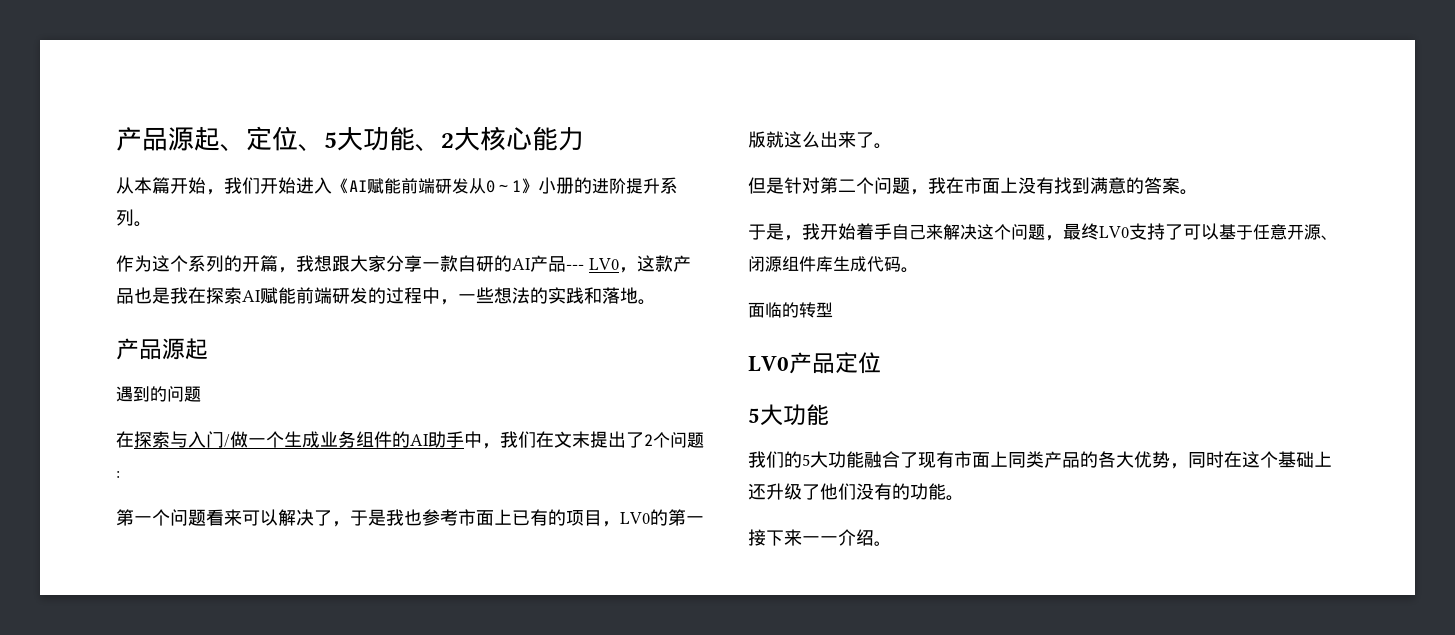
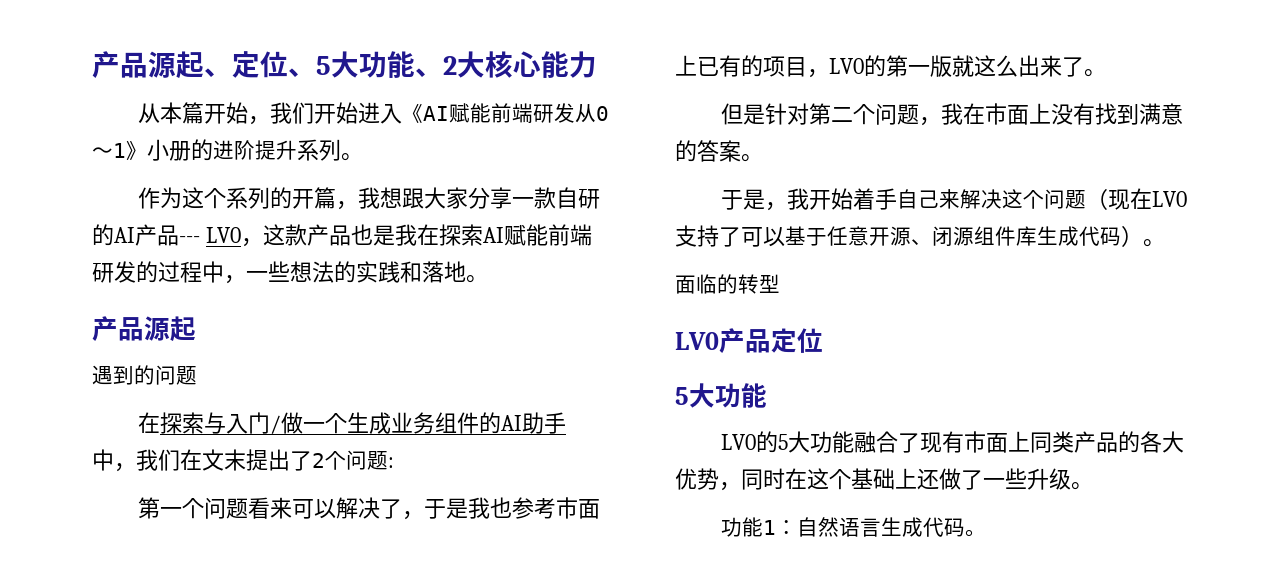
[1045,223,1099,241] ，最终 -> [1086,188,1153,210] （现在
(901, 264) none -> [1121,226,1143,247] ）
[748,451,784,468] 我们 -> [721,434,757,450] LV0
[766,483,964,501] [748,529,874,546] 升级了他们没有的功能。 // 接下来一一介绍 -> [939,468,1093,490] [721,517,966,537] 做了一些升级。 // 功能1：自然语言生成代码

